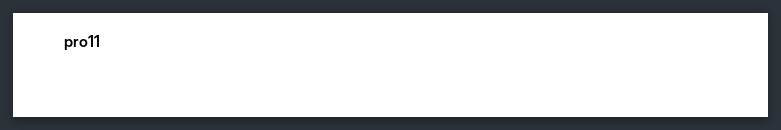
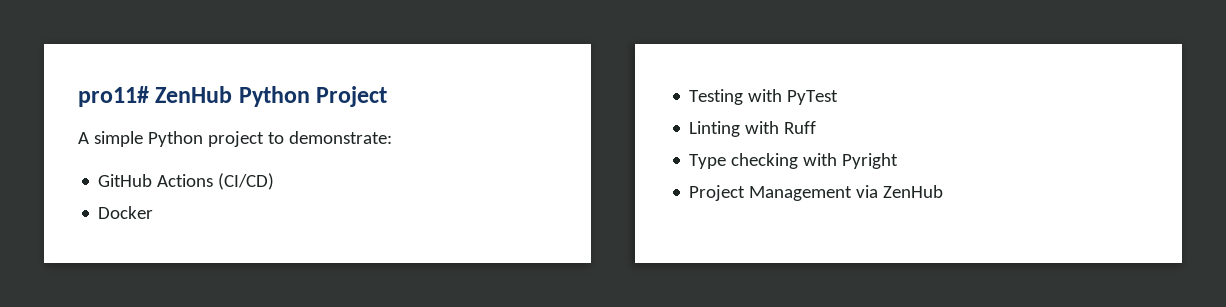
[64,35,100,51] pro11 -> [78,86,388,107] [78,131,392,147] [98,173,275,190] [98,206,154,219] [689,89,839,105] [689,121,817,137] [689,153,899,169] [689,185,944,201] pro11# ZenHub Python Project // A simple Python project to demonstrate: // GitHub Actions (CI/CD) // Docker // Testing with PyTest // Linting with Ruff // Type checking with Pyright // Project Management via ZenHub

